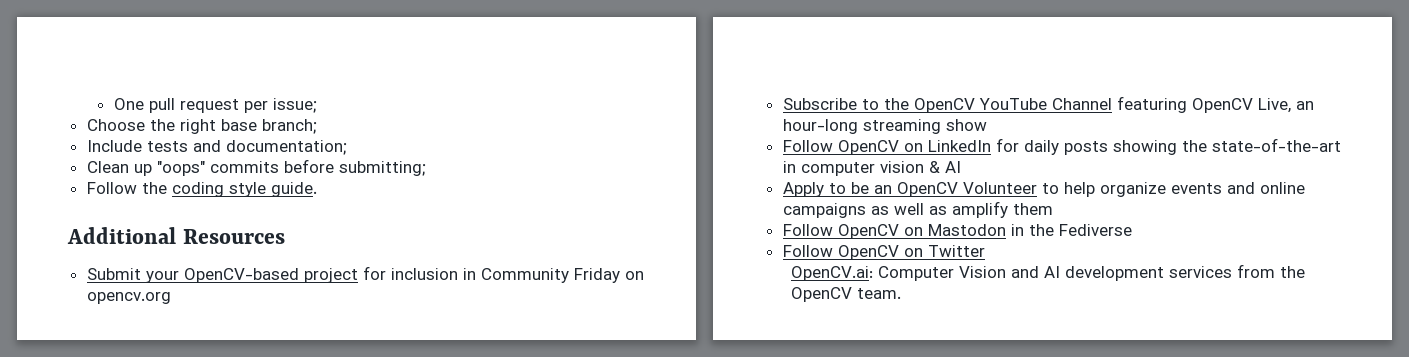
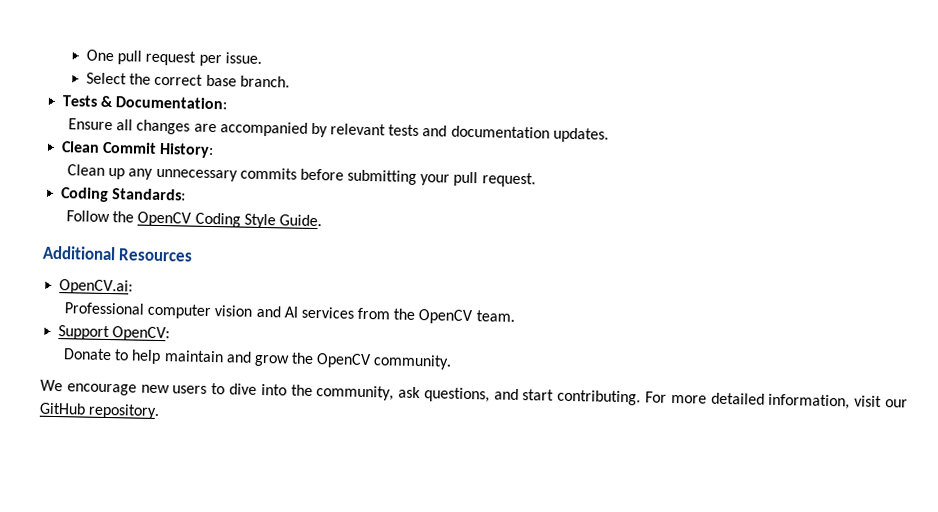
[272,98,317,113] [86,119,317,134] [86,140,347,155] [86,159,426,176] [86,182,317,197] [67,227,285,244] [86,266,644,283] [86,292,171,304] [782,96,1314,113] [782,119,987,134] [782,138,1341,155] [782,161,961,176] [782,182,1305,197] [782,201,1053,218] [782,224,1132,239] [782,245,985,260] [791,266,1007,281] issue; // Choose the right base branch; // Include tests and documentation; // Clean up "oops" commits before submitting; // Follow the coding style guide. // Additional Resources // Submit your OpenCV-based project for inclusion in Community Friday on opencv.org // Subscribe to the OpenCV YouTube Channel featuring OpenCV Live, an hour-long streaming show // Follow OpenCV on LinkedIn for daily posts showing the state-of-the-art in computer vision & AI // Apply to be an OpenCV Volunteer to help organize events and online campaigns as well as amplify them // Follow OpenCV on Mastodon in the Fediverse // Follow OpenCV on Twitter // OpenCV.ai: Computer Vision -> [224,52,262,64] [85,72,290,88] [62,95,229,110] [67,118,609,143] [61,141,215,159] [66,164,536,188] [60,187,187,203] [65,210,322,229] [42,245,194,262] [59,279,134,295] [63,302,253,320] issue. // Select the correct base branch. // Tests & Documentation: // Ensure all changes are accompanied by relevant tests and documentation updates. // Clean Commit History: // Clean up any unnecessary commits before submitting your pull request. // Coding Standards: // Follow the OpenCV Coding Style Guide. // Additional Resources // OpenCV.ai: // Professional computer vision
[1065,266,1165,281] development -> (298, 312) none
(902, 293) none -> [58,325,171,342] [62,348,453,370] [40,379,908,410] [39,402,161,420] // Support OpenCV: // Donate to help maintain and grow the OpenCV community. // We encourage new users to dive into the community, ask questions, and start contributing. For more detailed information, visit our GitHub repository.

